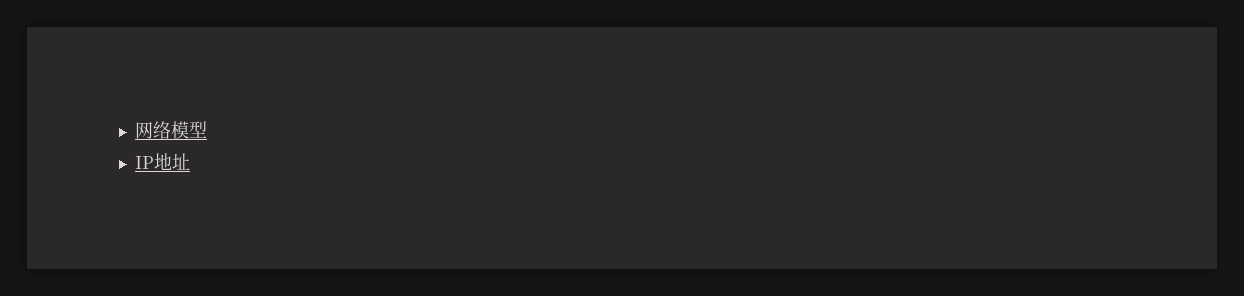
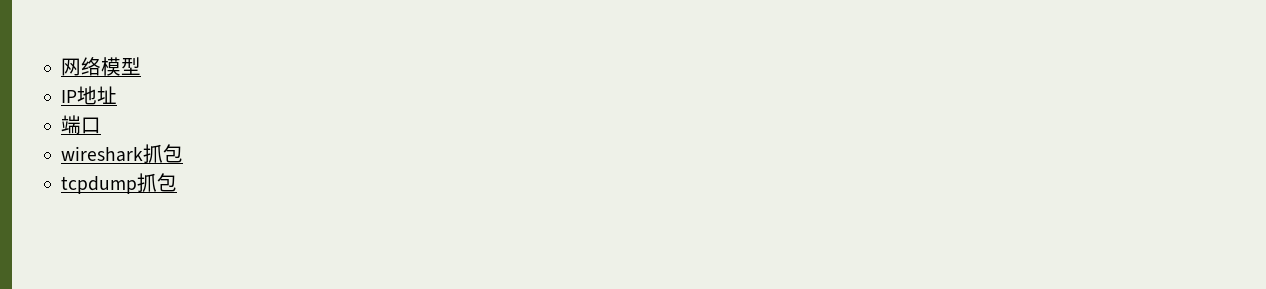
(190, 161) none -> [61,115,102,134] [61,144,184,164] [61,173,178,194] // 端口 // wireshark抓包 // tcpdump抓包

